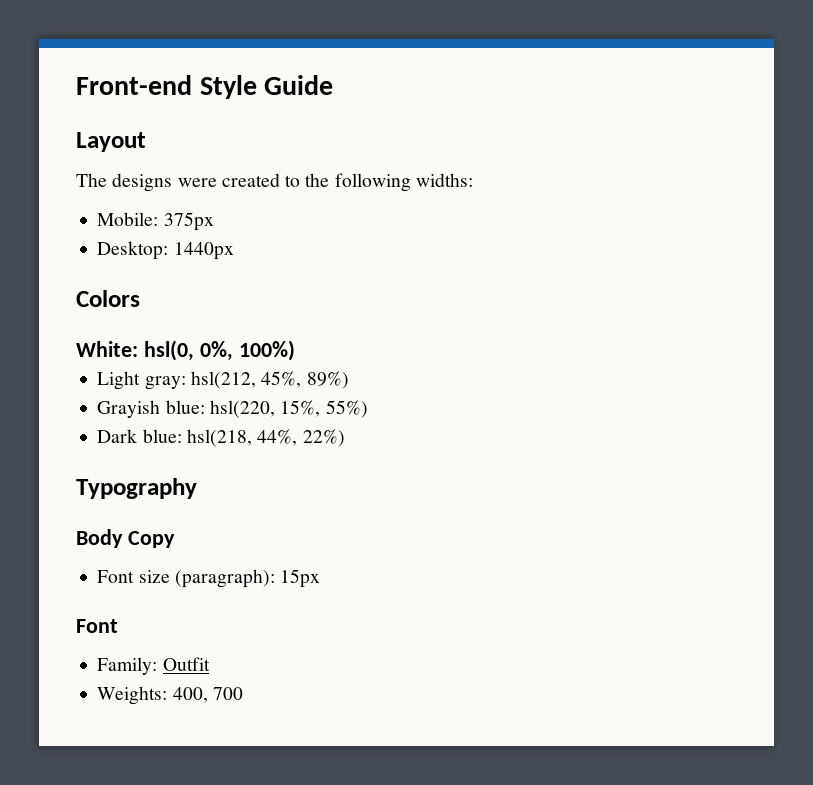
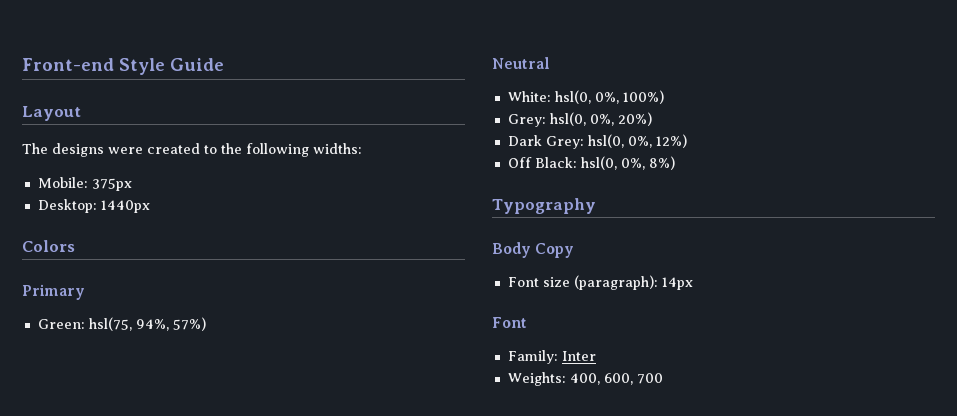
[76,340,295,361] [97,371,349,390] [97,400,368,418] [97,429,345,447] White: hsl(0, 0%, 100%) // Light gray: hsl(212, 45%, 89%) // Grayish blue: hsl(220, 15%, 55%) // Dark blue: hsl(218, 44%, 22%) -> [22,284,85,300] [37,317,206,331] [492,57,550,69] [507,90,664,104] [507,112,652,127] [507,134,687,149] [507,156,675,170] Primary // Green: hsl(75, 94%, 57%) // Neutral // White: hsl(0, 0%, 100%) // Grey: hsl(0, 0%, 20%) // Dark Grey: hsl(0, 0%, 12%) // Off Black: hsl(0, 0%, 8%)
[280,569,321,588] 15px -> [661,277,693,290] 14px
[162,657,210,671] Outfit -> [561,351,596,361] Inter
(208, 695) none -> [603,373,633,385] 600,

